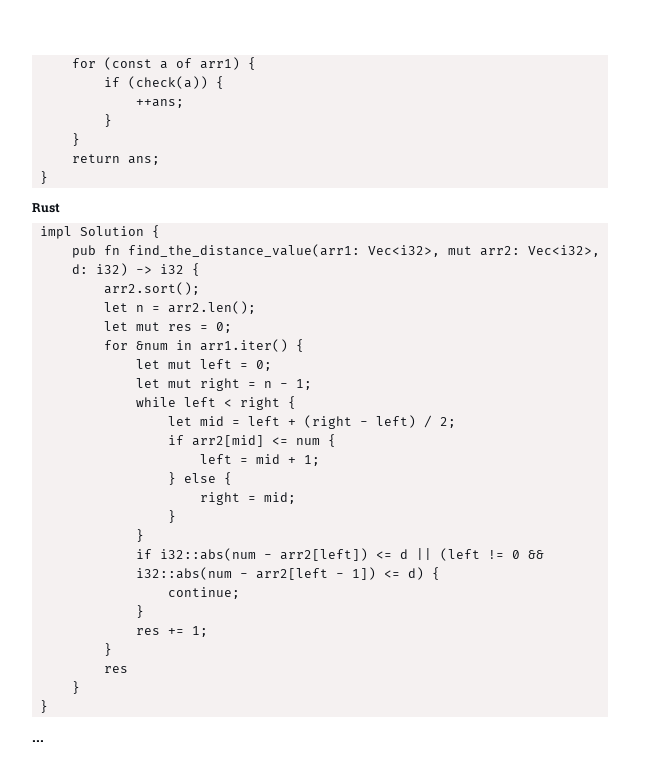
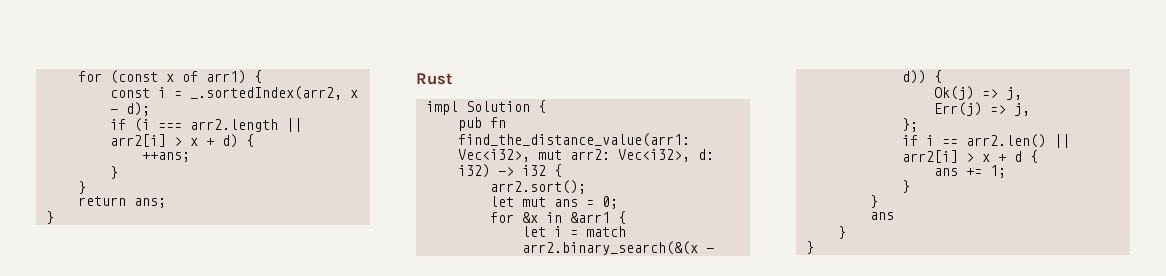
[159,61,168,69] a -> [165,74,174,82] x
[103,76,208,89] if (check(a)) -> [109,86,358,100] [109,102,150,116] [109,118,302,132] [109,134,238,148] const i = _.sortedIndex(arr2, x - d); // if (i === arr2.length || arr2[i] > x + d)
[103,301,256,314] [103,321,192,331] // let n = arr2.len(); // let mut res -> [489,196,578,207] // let mut ans
[135,339,304,352] [135,359,272,371] [135,378,312,391] [135,396,296,410] [167,415,456,429] [167,434,336,447] [199,454,320,466] [167,472,232,485] [199,492,296,505] [167,510,176,523] [135,529,144,542] [135,548,544,561] [135,567,440,580] [167,587,240,599] [135,605,144,618] [135,626,208,637] [103,643,112,656] [103,666,128,673] [71,681,80,694] [39,700,48,713] [32,740,44,742] &num in arr1.iter() { // let mut left = 0; // let mut right = n - 1; // while left < right { // let mid = left + (right - left) / 2; // if arr2[mid] <= num { // left = mid + 1; // } else { // right = mid; // } // } // if i32::abs(num - arr2[left]) <= d || (left != 0 && i32::abs(num - arr2[left - 1]) <= d) { // continue; // } // res += 1; // } // res // } // } // ... -> [521,211,626,224] [521,226,626,237] [521,241,714,255] [901,70,942,84] [933,86,1022,100] [933,102,1030,116] [901,118,918,132] [901,134,1070,148] [901,150,1038,163] [933,165,1006,178] [901,180,910,193] [869,195,878,208] [869,212,894,220] [837,226,846,239] [805,241,814,254] &x in &arr1 { // let i = match arr2.binary_search(&(x - d)) { // Ok(j) => j, // Err(j) => j, // }; // if i == arr2.len() || arr2[i] > x + d { // ans += 1; // } // } // ans // } // }

